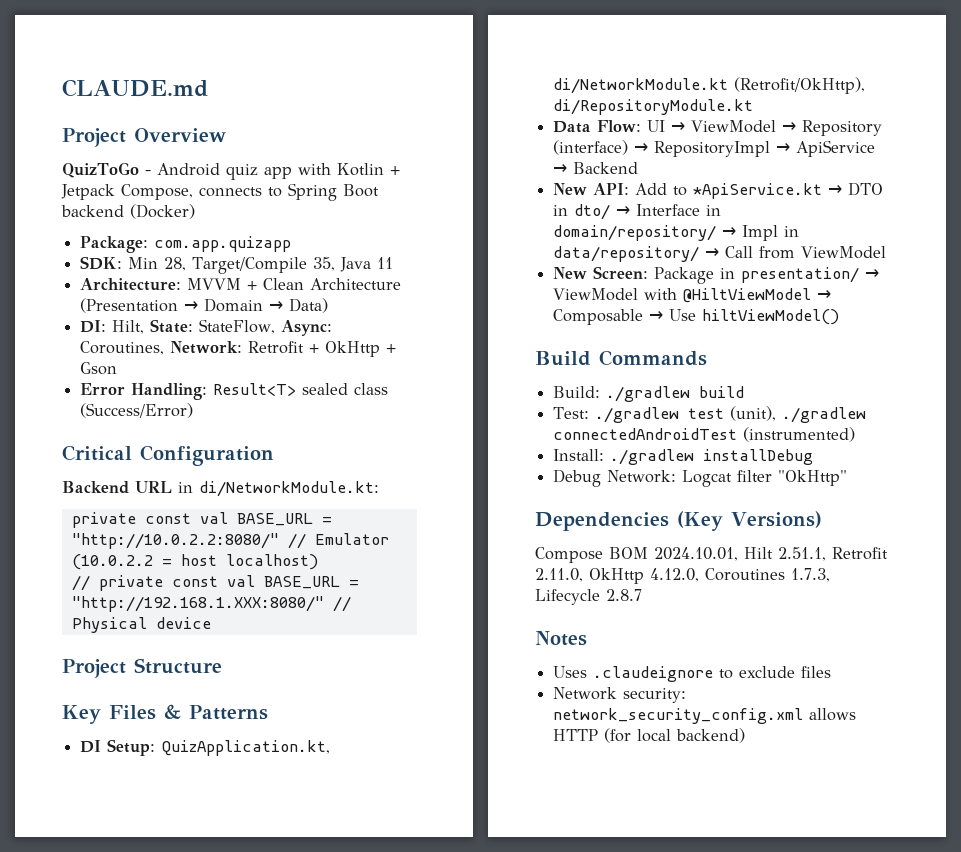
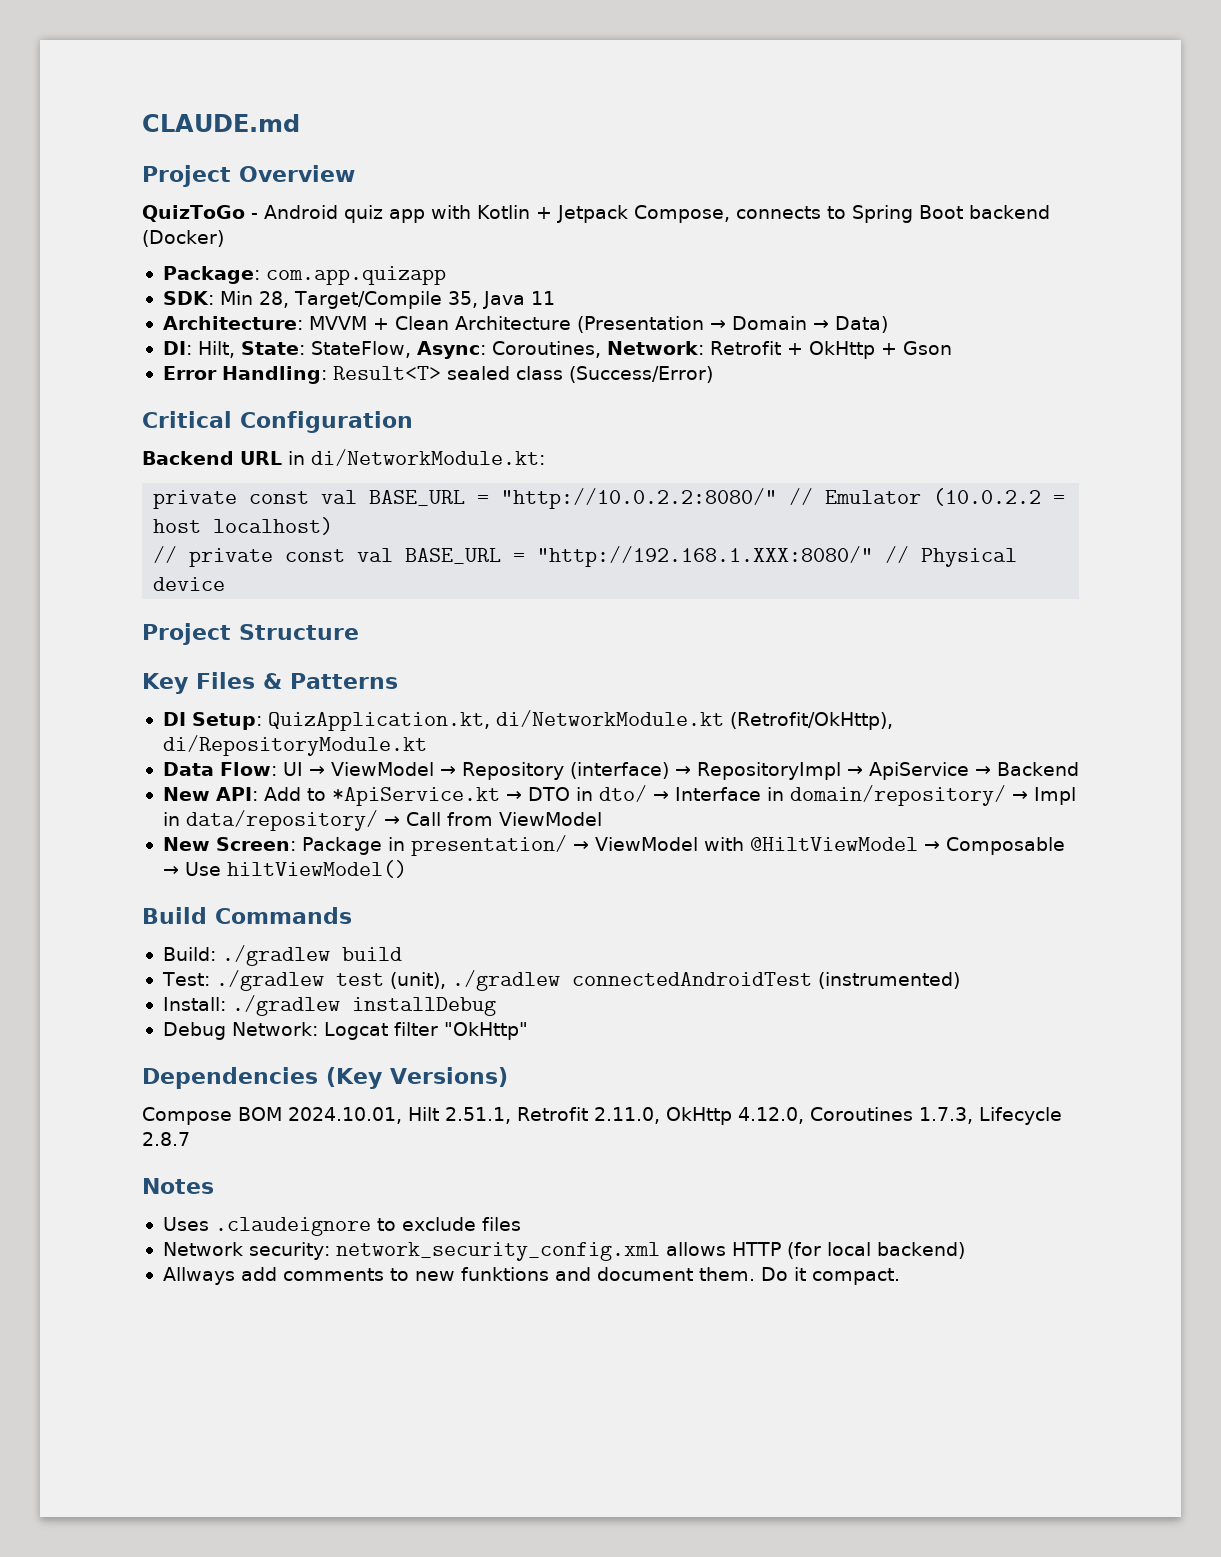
(746, 735) none -> [162,1267,900,1285] // Allways add comments to new funktions and document them. Do it compact.

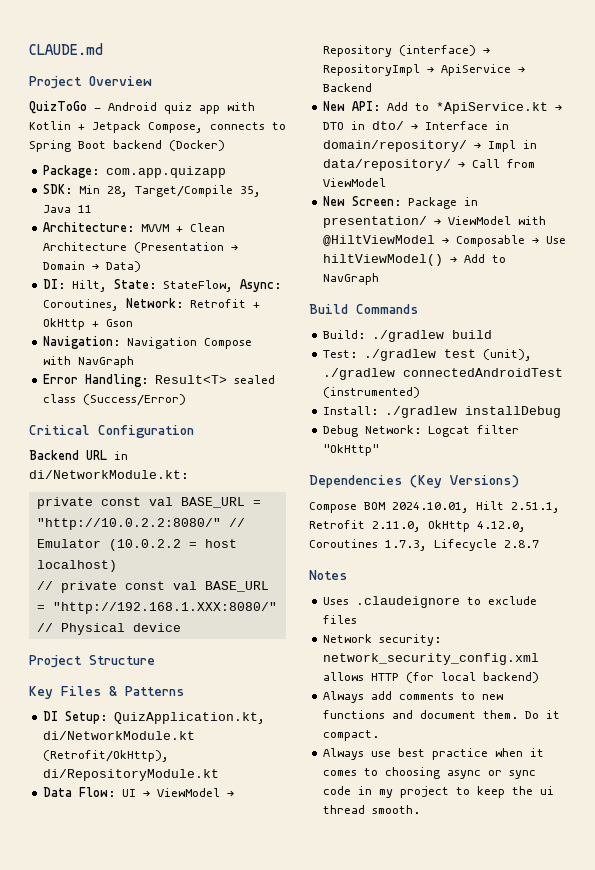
(952, 348) none -> [42,336,252,349] [42,356,134,368] // Navigation: Navigation Compose with NavGraph
(407, 869) none -> [449,254,506,263] [322,273,379,285] → Add to NavGraph
[162,1267,235,1285] Allways -> [322,691,364,703] Always
[460,1267,549,1281] funktions -> [322,710,385,719] functions
(900, 1276) none -> [322,748,544,760] [322,767,536,779] [322,786,554,798] [322,805,420,814] // Always use best practice when it comes to choosing async or sync code in my project to keep the ui thread smooth.

